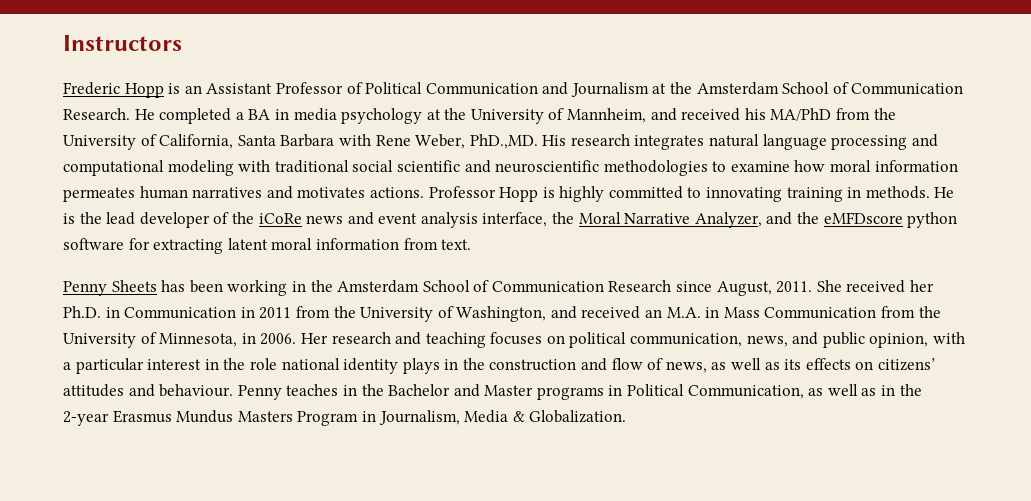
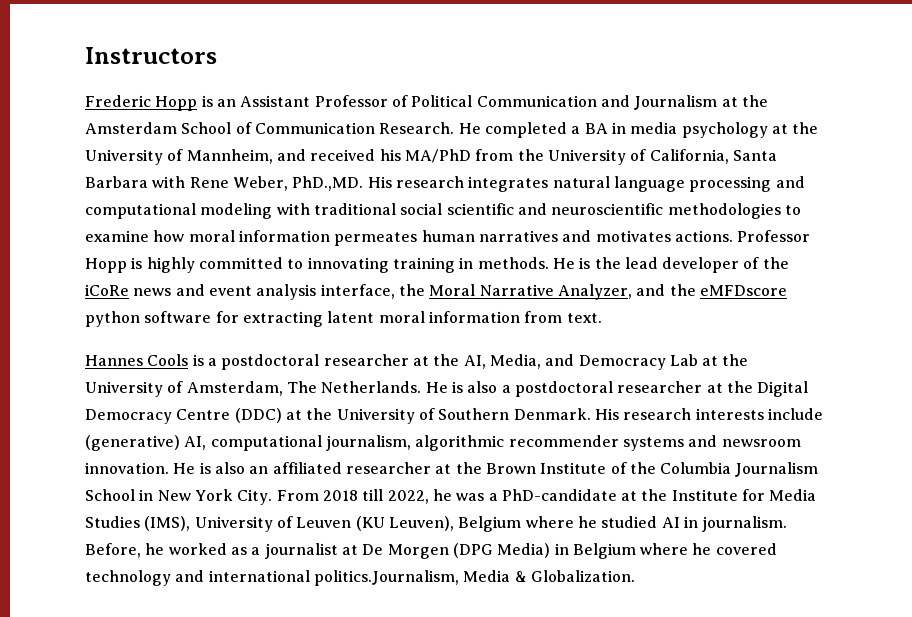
[63,280,935,296] [63,306,941,322] [63,332,966,348] [63,358,936,374] [63,384,922,400] [63,410,460,426] Penny Sheets has been working in the Amsterdam School of Communication Research since August, 2011. She received her Ph.D. in Communication in 2011 from the University of Washington, and received an M.A. in Mass Communication from the University of Minnesota, in 2006. Her research and teaching focuses on political communication, news, and public opinion, with a particular interest in the role national identity plays in the construction and flow of news, as well as its effects on citizens’ attitudes and behaviour. Penny teaches in the Bachelor and Master programs in Political Communication, as well as in the 2-year Erasmus Mundus Masters Program in Journalism, -> [85,354,749,370] [85,381,809,397] [85,408,823,424] [85,435,801,451] [85,462,819,477] [85,489,817,505] [85,516,788,532] [85,543,777,559] [85,570,459,586] Hannes Cools is a postdoctoral researcher at the AI, Media, and Democracy Lab at the University of Amsterdam, The Netherlands. He is also a postdoctoral researcher at the Digital Democracy Centre (DDC) at the University of Southern Denmark. His research interests include (generative) AI, computational journalism, algorithmic recommender systems and newsroom innovation. He is also an affiliated researcher at the Brown Institute of the Columbia Journalism School in New York City. From 2018 till 2022, he was a PhD-candidate at the Institute for Media Studies (IMS), University of Leuven (KU Leuven), Belgium where he studied AI in journalism. Before, he worked as a journalist at De Morgen (DPG Media) in Belgium where he covered technology and international politics.Journalism,

